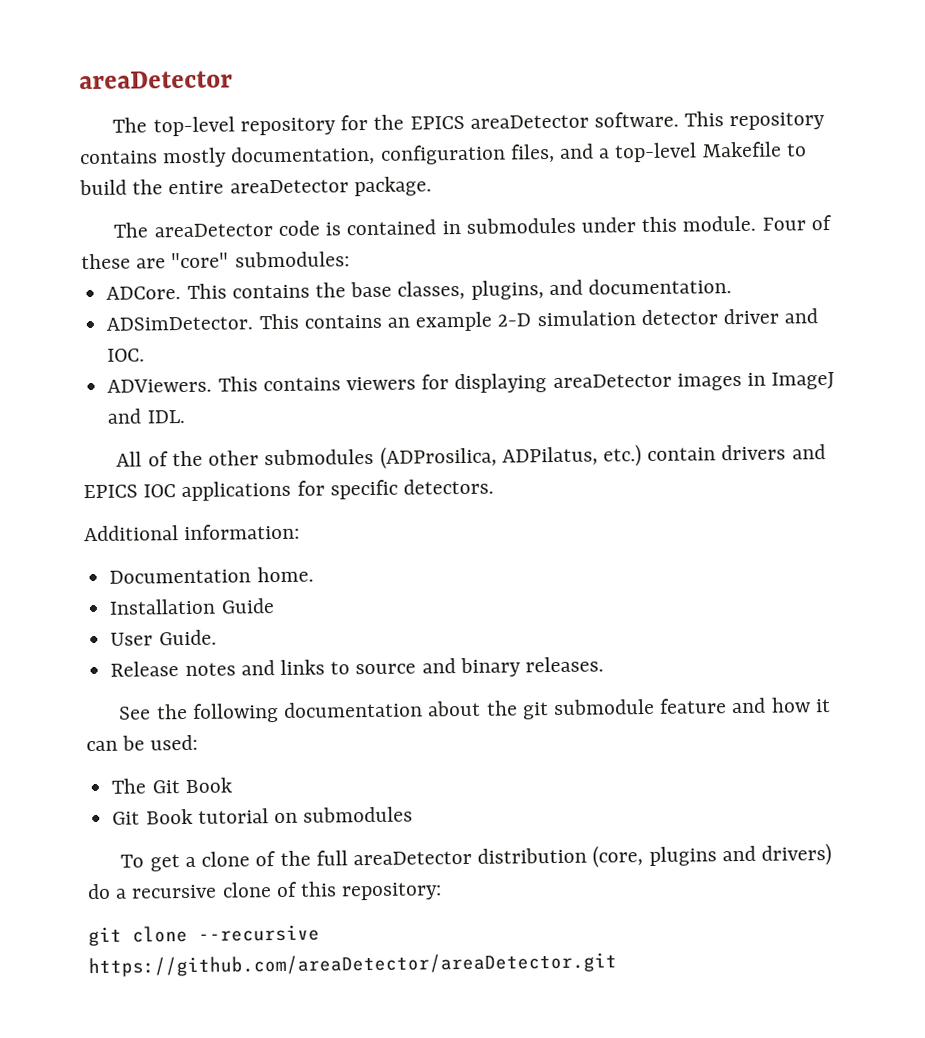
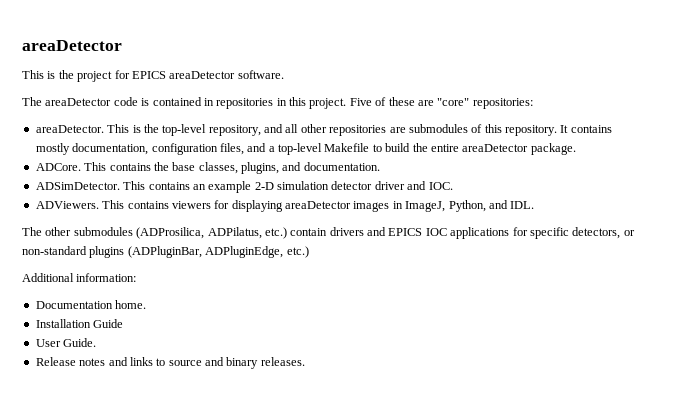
[112,111,826,137] The top-level repository for the EPICS areaDetector software. This repository -> [22,70,284,82] [22,97,533,109] [35,124,569,136] This is the project for EPICS areaDetector software. // The areaDetector code is contained in repositories in this project. Five of these are "core" repositories: // areaDetector. This is the top-level repository, and all other repositories are submodules of this repository. It
[113,214,832,238] [81,251,350,270] // The areaDetector code is contained in submodules under this module. Four of these are "core" submodules: -> (576, 149) none
[771,371,836,390] ImageJ -> [405,200,486,212] ImageJ, Python,
[116,450,203,467] All of the -> [22,227,42,236] The
[403,478,495,495] detectors. -> [572,227,635,239] [22,246,309,258] detectors, or non-standard plugins (ADPluginBar, ADPluginEdge, etc.)
[119,697,831,723] [86,734,199,752] [111,777,232,794] [112,806,414,825] [120,843,832,872] [87,881,443,901] [88,924,320,947] [88,952,617,978] // See the following documentation about the git submodule feature and how it can be used: // The Git Book // Git Book tutorial on submodules // To get a clone of the full areaDetector distribution (core, plugins and drivers) do a recursive clone of this repository: // git clone --recursive https://github.com/areaDetector/areaDetector.git -> (305, 361) none

